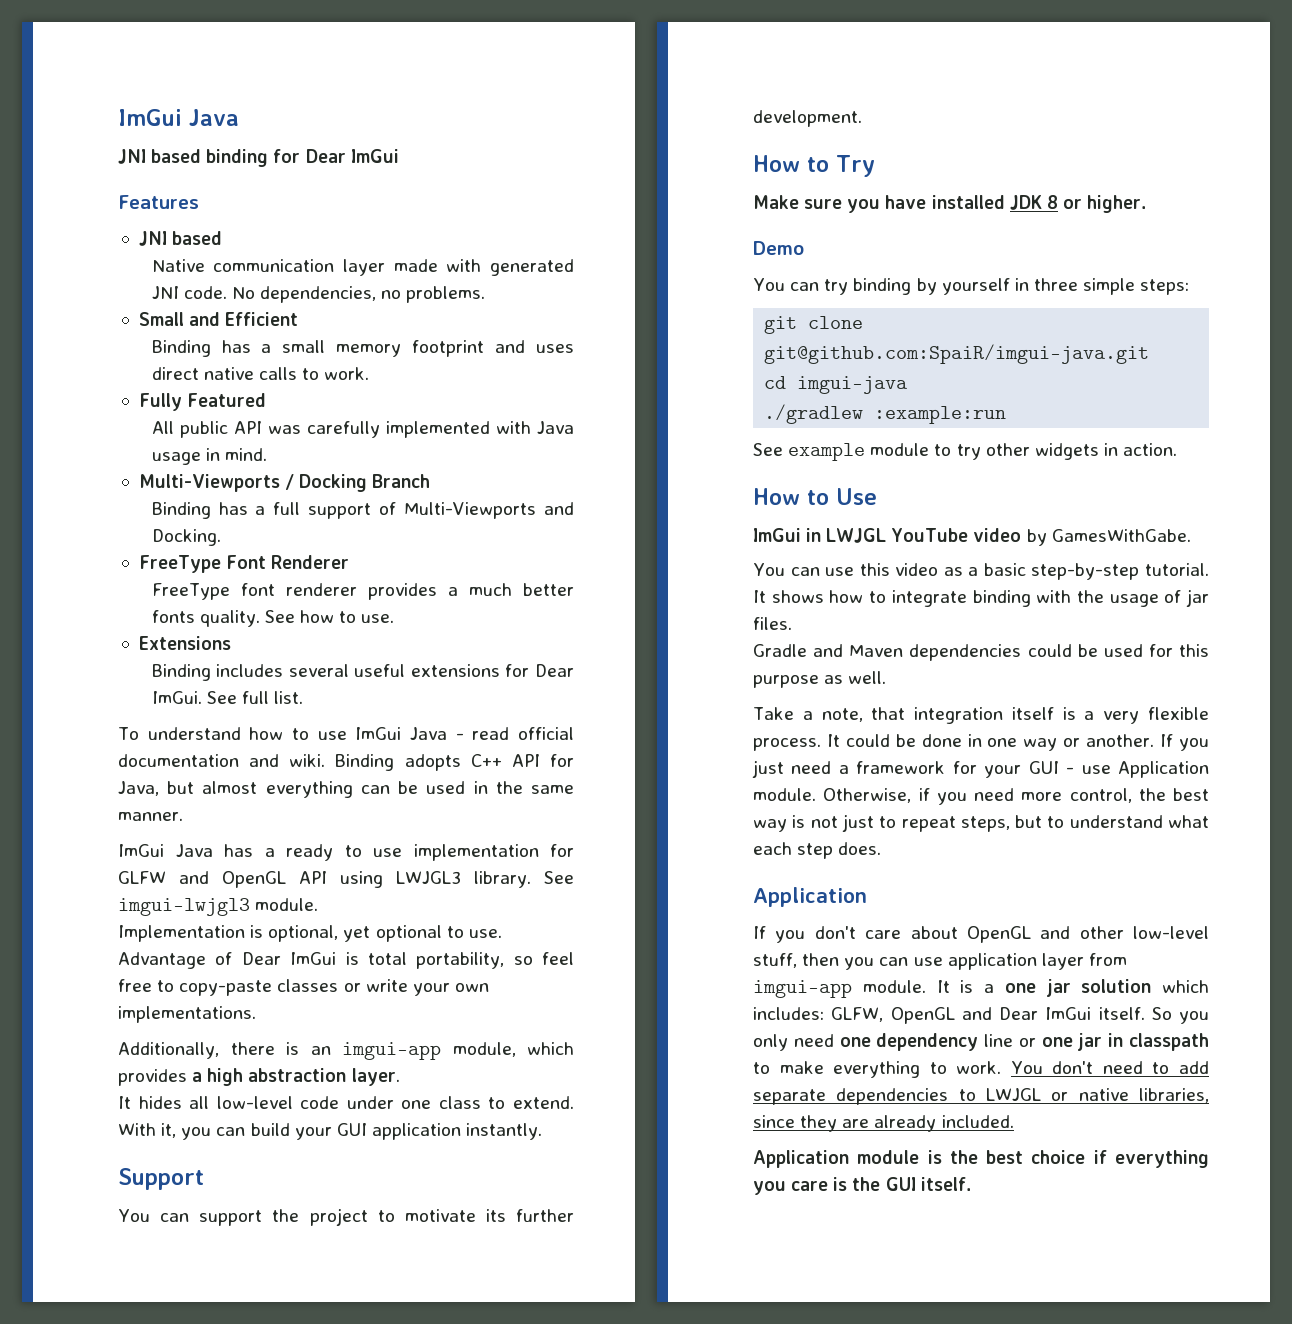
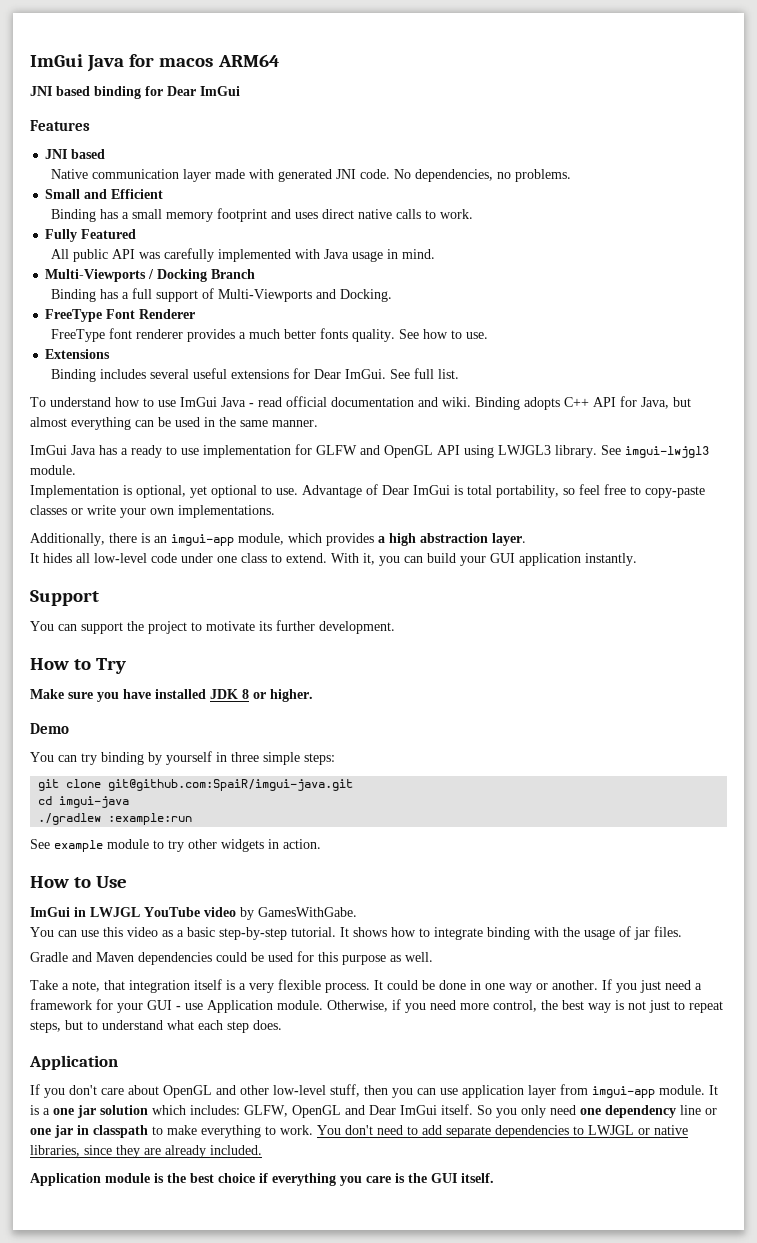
[118,109,239,126] ImGui Java -> [30,54,280,72] ImGui Java for macos ARM64

